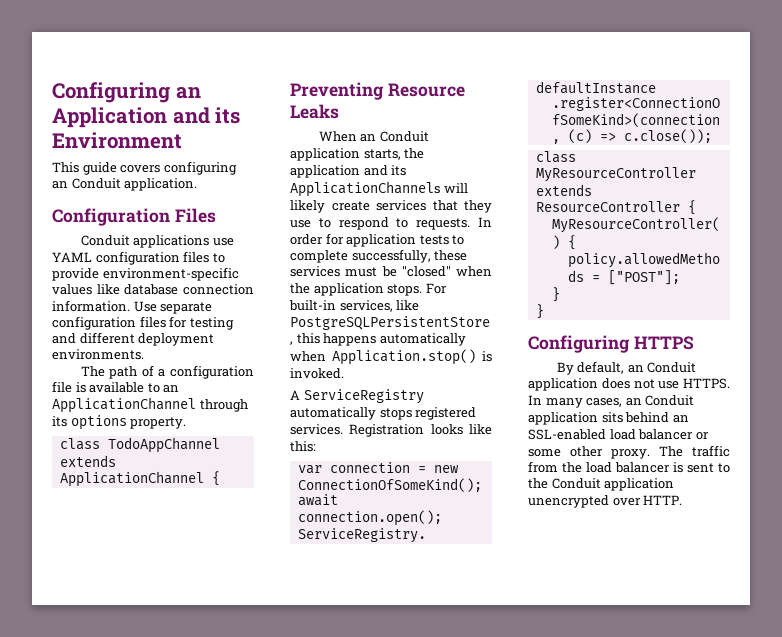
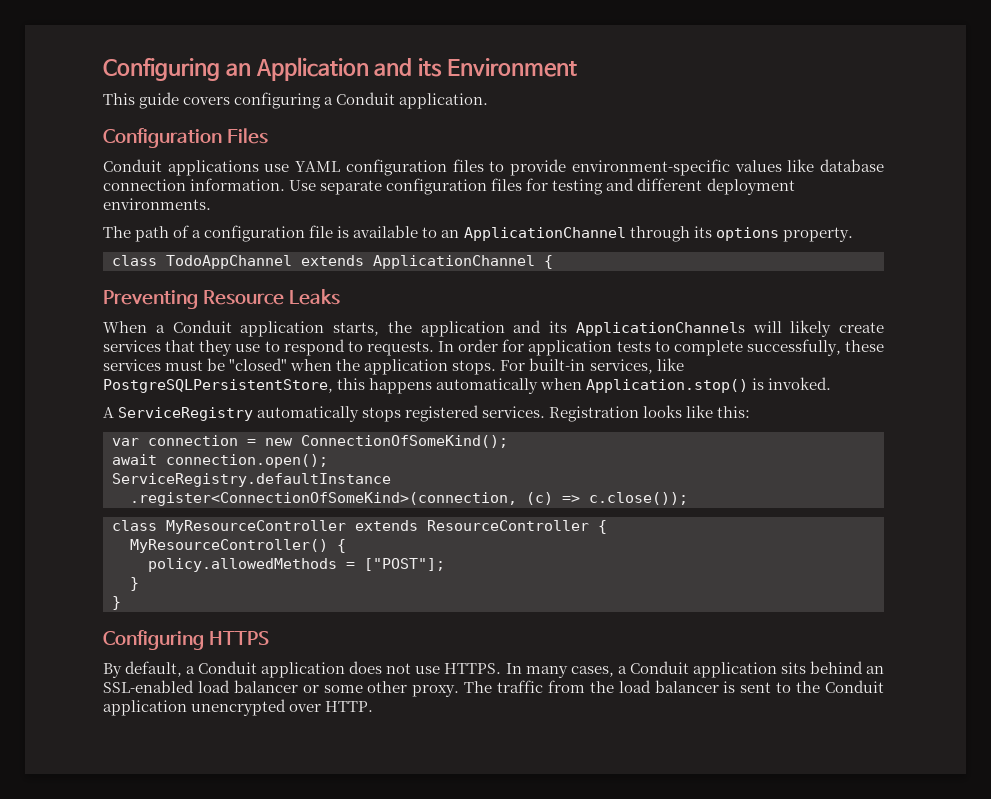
[52,181,68,189] an -> [324,97,334,105] a
[360,134,377,142] an -> [155,325,165,333] a
[627,365,644,373] an -> [186,666,196,674] a
[625,398,642,406] an -> [617,666,627,674] a

